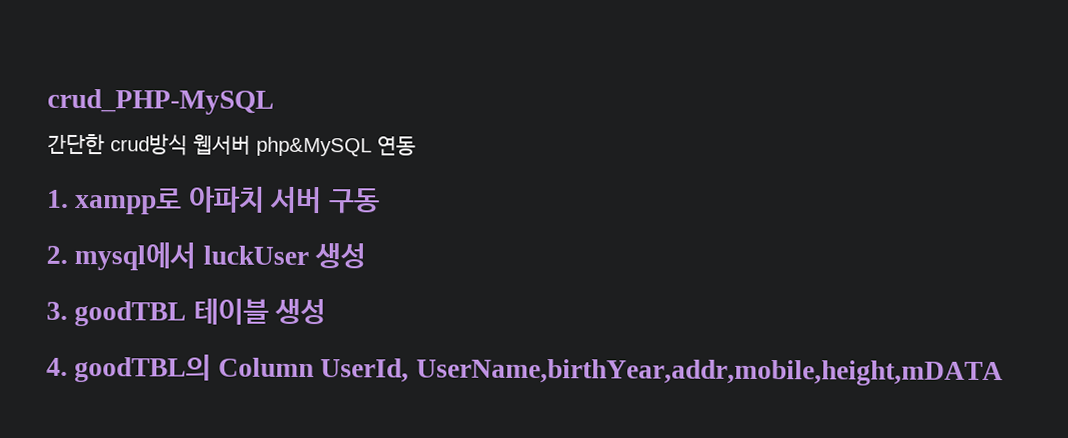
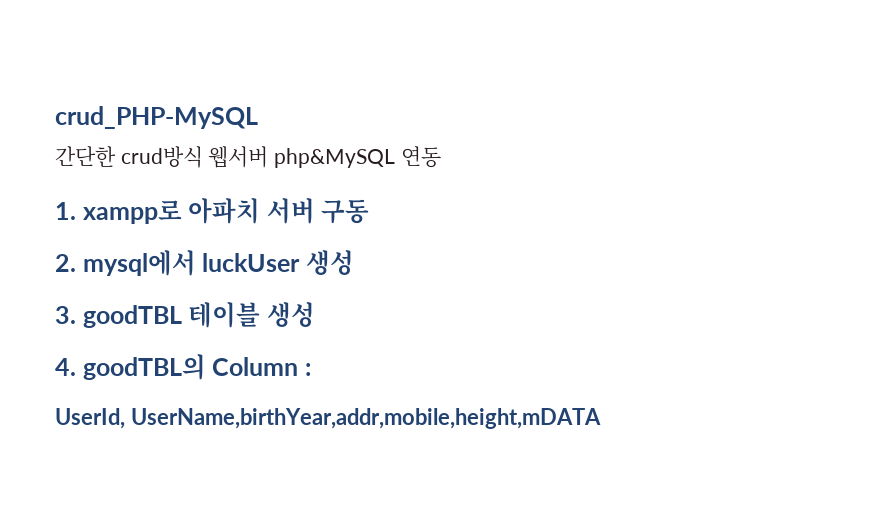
(314, 367) none -> [304,363,311,376] : //

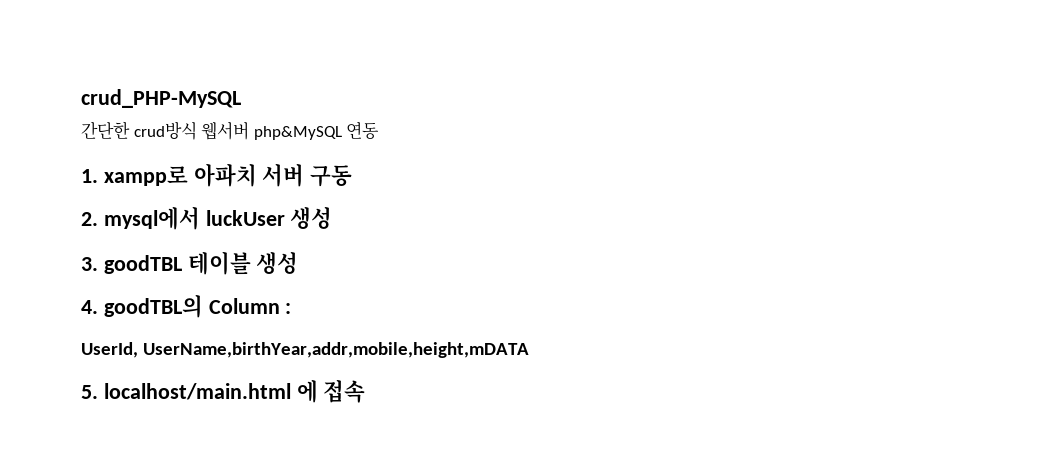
(601, 418) none -> [81,380,366,403] // 5. localhost/main.html 에 접속

